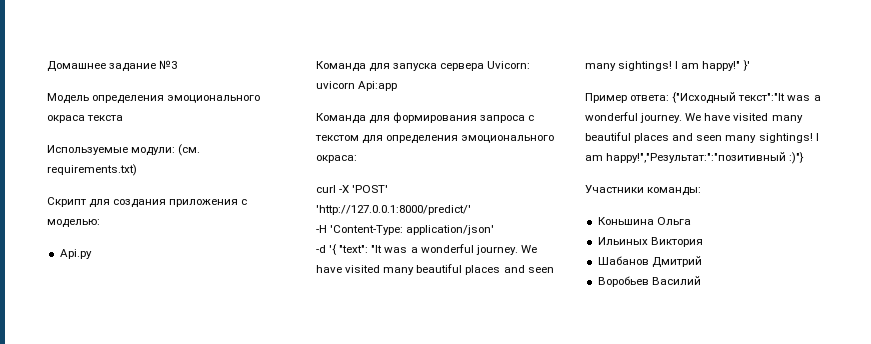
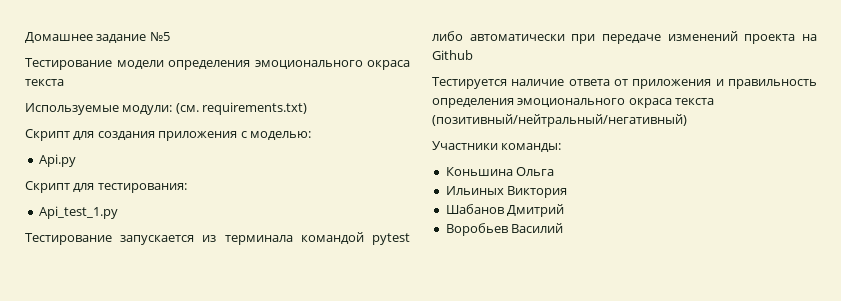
[159,60,178,69] [47,93,89,104] №3 // Модель -> [149,32,170,41] [25,58,164,70] №5 // Тестирование модели
[316,61,531,72] [316,81,398,91] [316,112,535,124] [315,135,555,144] [316,155,357,163] [316,185,389,193] [316,205,471,215] [316,225,495,235] [316,244,537,255] [316,264,554,275] [585,60,750,71] [585,92,821,104] [585,112,803,123] [585,132,819,143] [585,152,805,164] Команда для запуска сервера Uvicorn: uvicorn Api:app // Команда для формирования запроса с текстом для определения эмоционального окраса: // curl -X 'POST' // 'http://127.0.0.1:8000/predict/' // -H 'Content-Type: application/json' // -d '{ "text": "It was a wonderful journey. We have visited many beautiful places and seen many sightings! I am happy!" }' // Пример ответа: {"Исходный текст":"It was a wonderful journey. We have visited many beautiful places and seen many sightings! I am happy!","Результат:":"позитивный :)"} -> [25,181,187,193] [38,206,118,219] [25,232,410,245] [432,31,817,44] [432,50,473,60] [432,77,817,89] [432,98,715,108] [432,114,687,127] Скрипт для тестирования: // Api_test_1.py // Тестирование запускается из терминала командой pytest либо автоматически при передаче изменений проекта на Github // Тестируется наличие ответа от приложения и правильность определения эмоционального окраса текста (позитивный/нейтральный/негативный)

